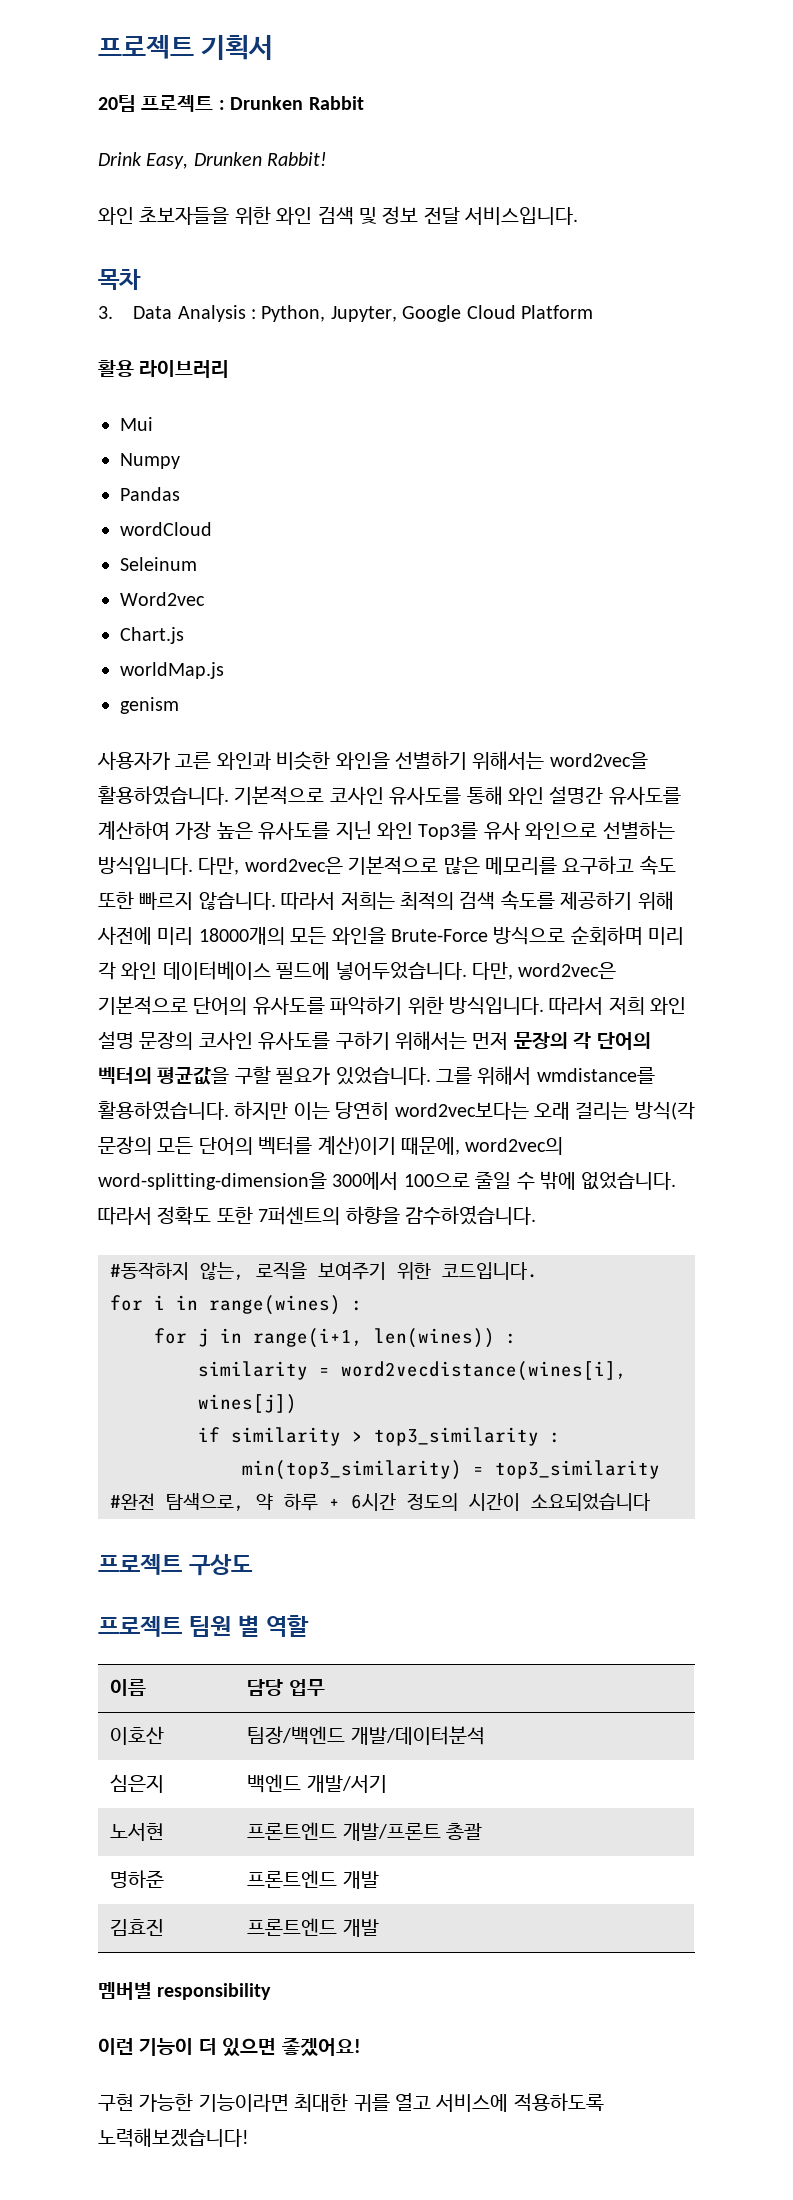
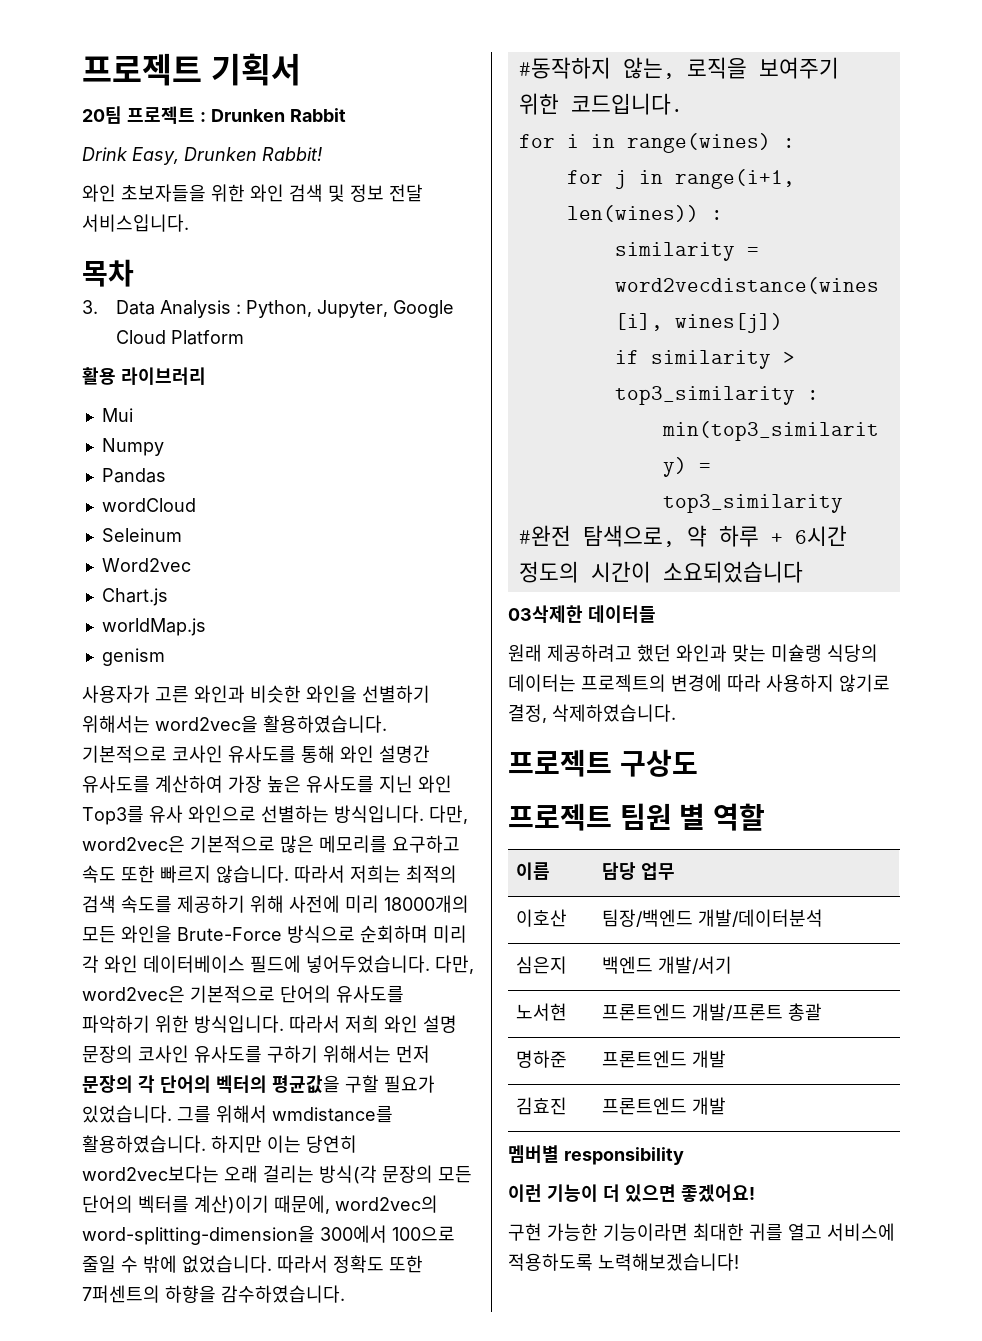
(650, 1502) none -> [508,605,656,623] [508,644,878,662] [508,674,890,692] [508,704,676,723] // 03삭제한 데이터들 // 원래 제공하려고 했던 와인과 맞는 미슐랭 식당의 데이터는 프로젝트의 변경에 따라 사용하지 않기로 결정, 삭제하였습니다.

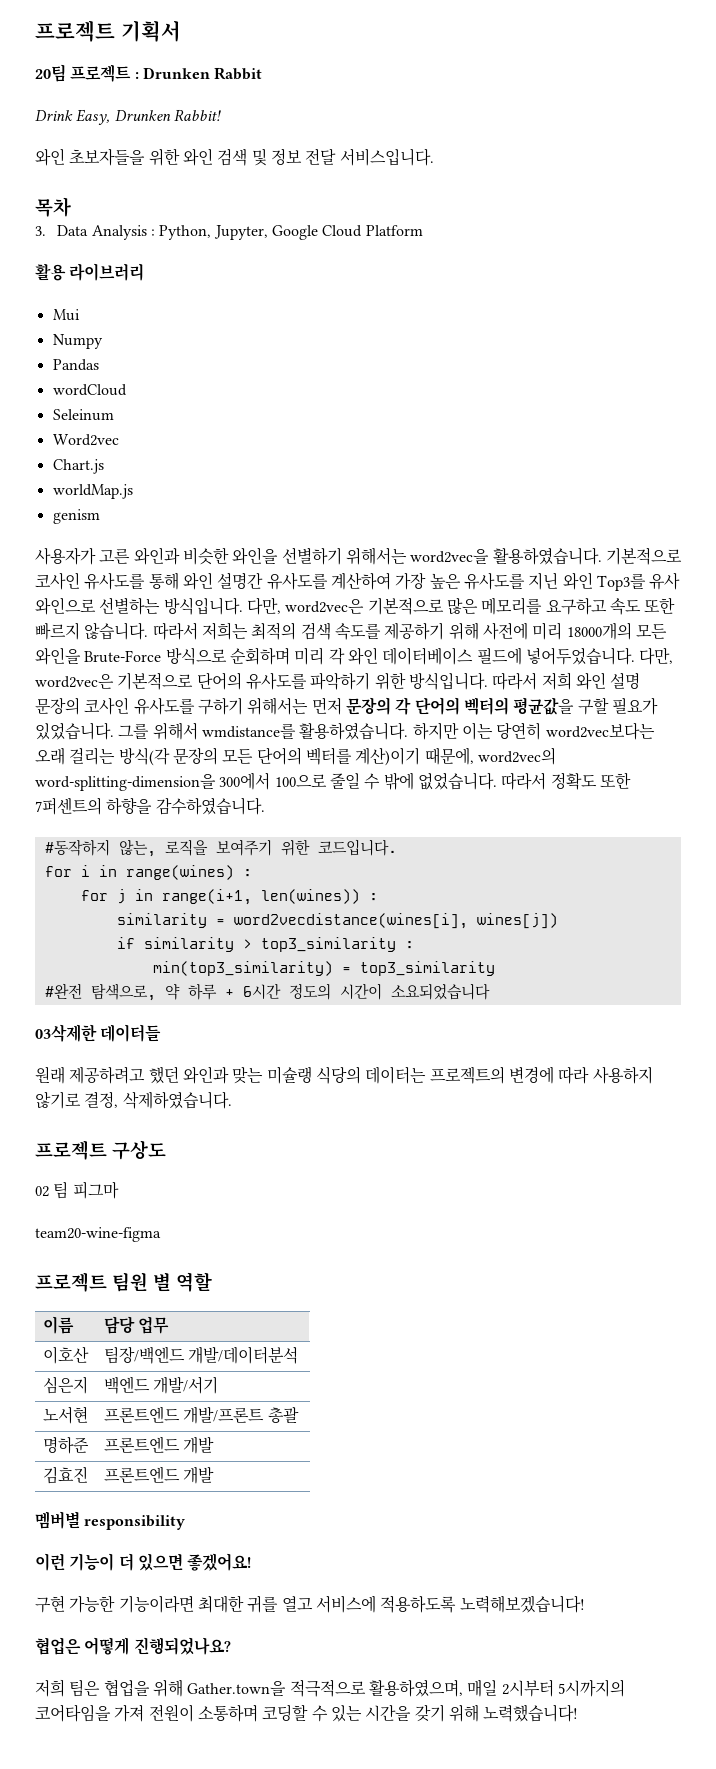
(698, 763) none -> [35,1181,119,1199] [35,1227,161,1242] // 02 팀 피그마 // team20-wine-figma
(739, 1262) none -> [35,1637,231,1655] [35,1679,625,1697] [35,1704,579,1722] // 협업은 어떻게 진행되었나요? // 저희 팀은 협업을 위해 Gather.town을 적극적으로 활용하였으며, 매일 2시부터 5시까지의 코어타임을 가져 전원이 소통하며 코딩할 수 있는 시간을 갖기 위해 노력했습니다!

